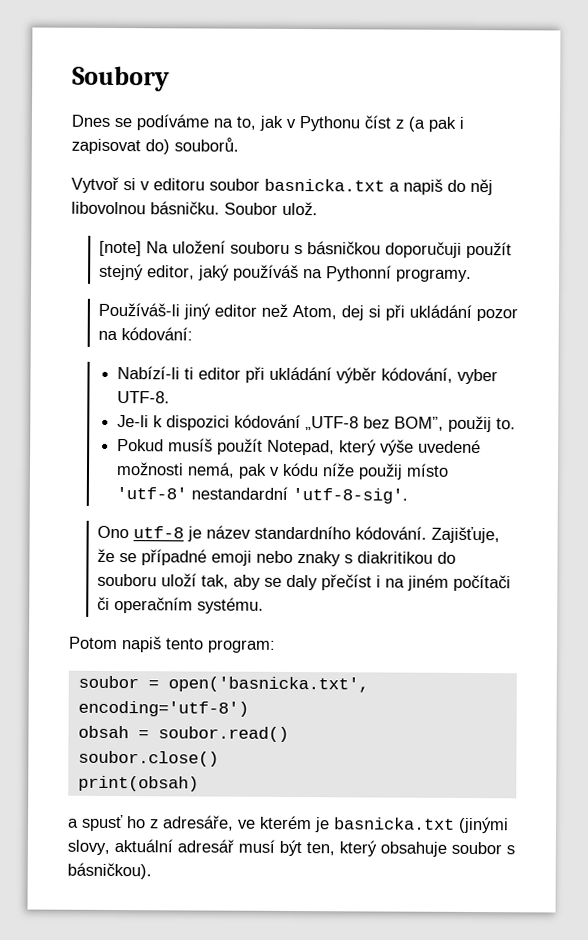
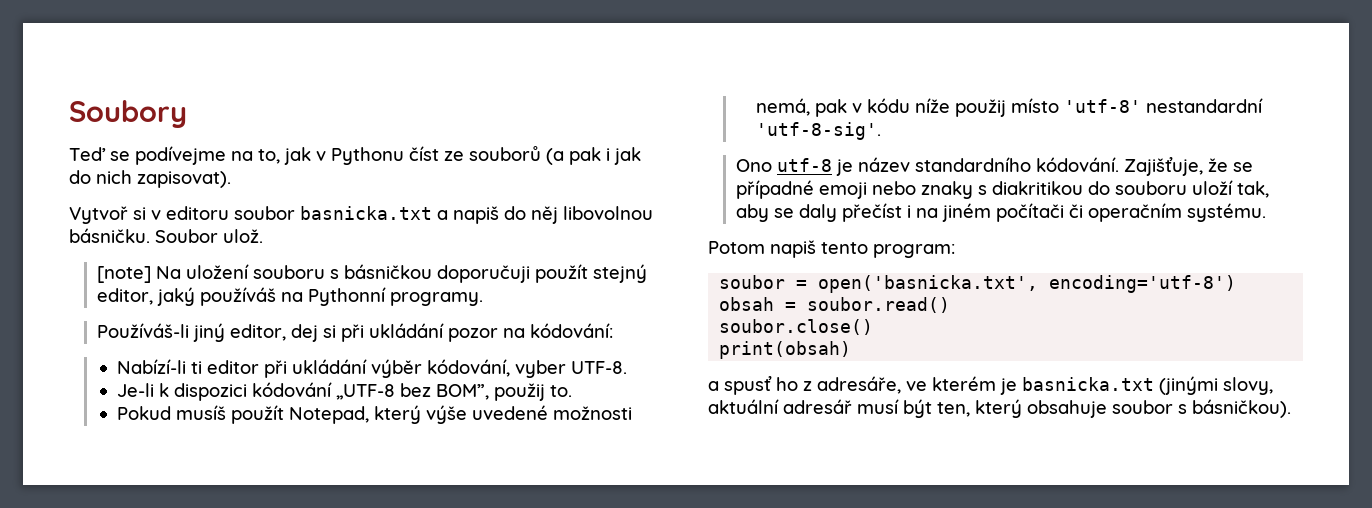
[71,114,209,131] Dnes se podíváme -> [69,146,226,165] Teď se podívejme
[395,119,404,129] z -> [444,146,541,161] ze souborů
[71,137,239,155] zapisovat do) souborů. -> [614,147,641,165] [69,170,231,188] jak do nich zapisovat).
[214,303,338,320] editor než Atom, -> [229,324,286,341] editor,

